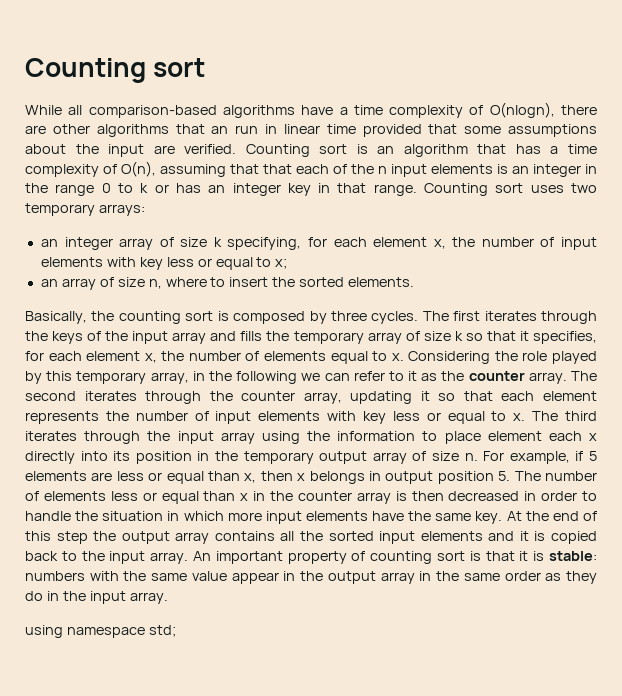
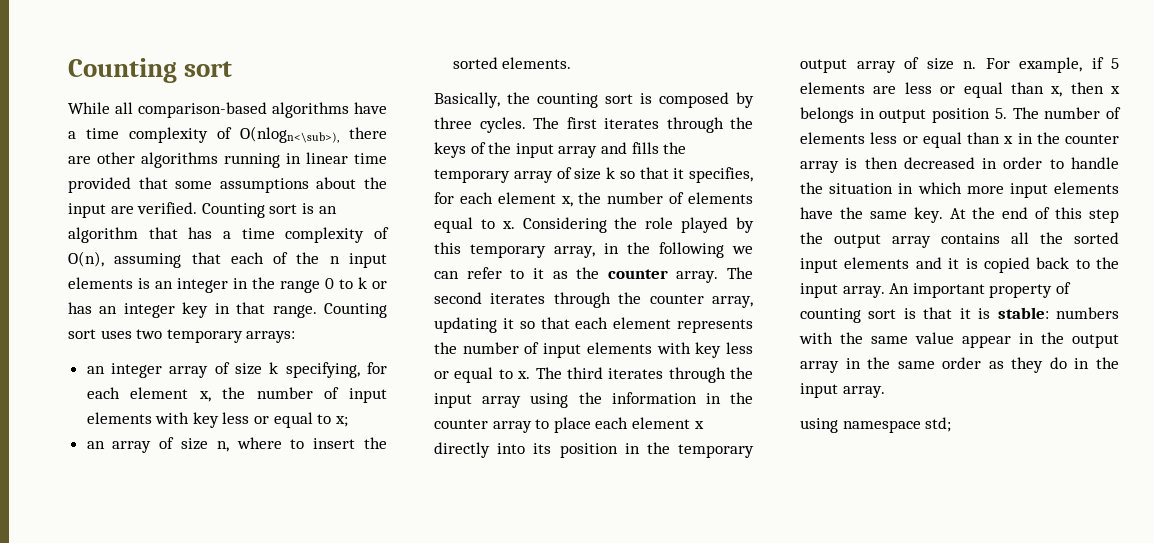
[489,102,555,118] O(nlogn), -> [240,126,339,143] O(nlogn<\sub>),
[175,124,259,134] that an run -> [224,153,280,168] running
[263,164,292,174] that -> (221, 258) none
[422,431,582,444] to place element each -> [705,392,753,404] [434,417,690,433] in the counter array to place each element

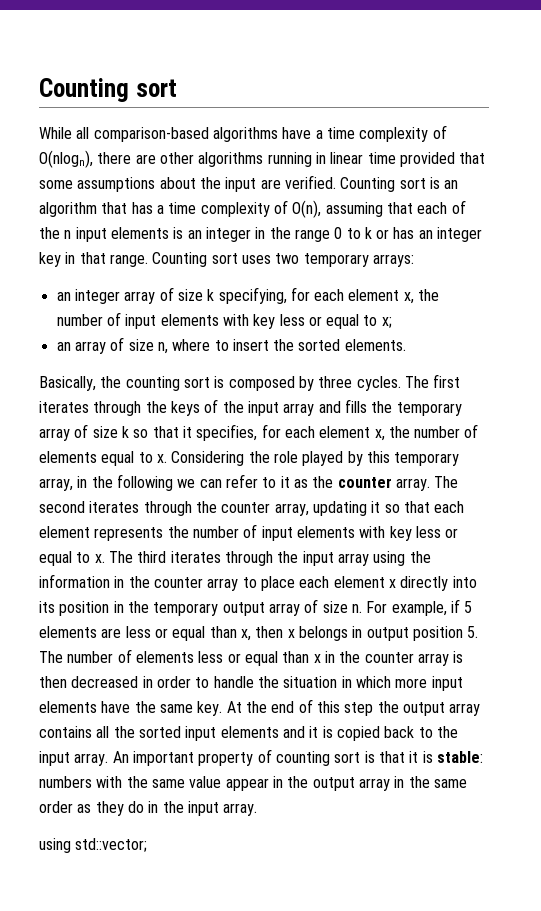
[240,126,339,143] O(nlogn<\sub>), -> [39,150,93,168] O(nlogn),
[842,417,952,433] namespace std; -> [75,838,148,852] std::vector;

